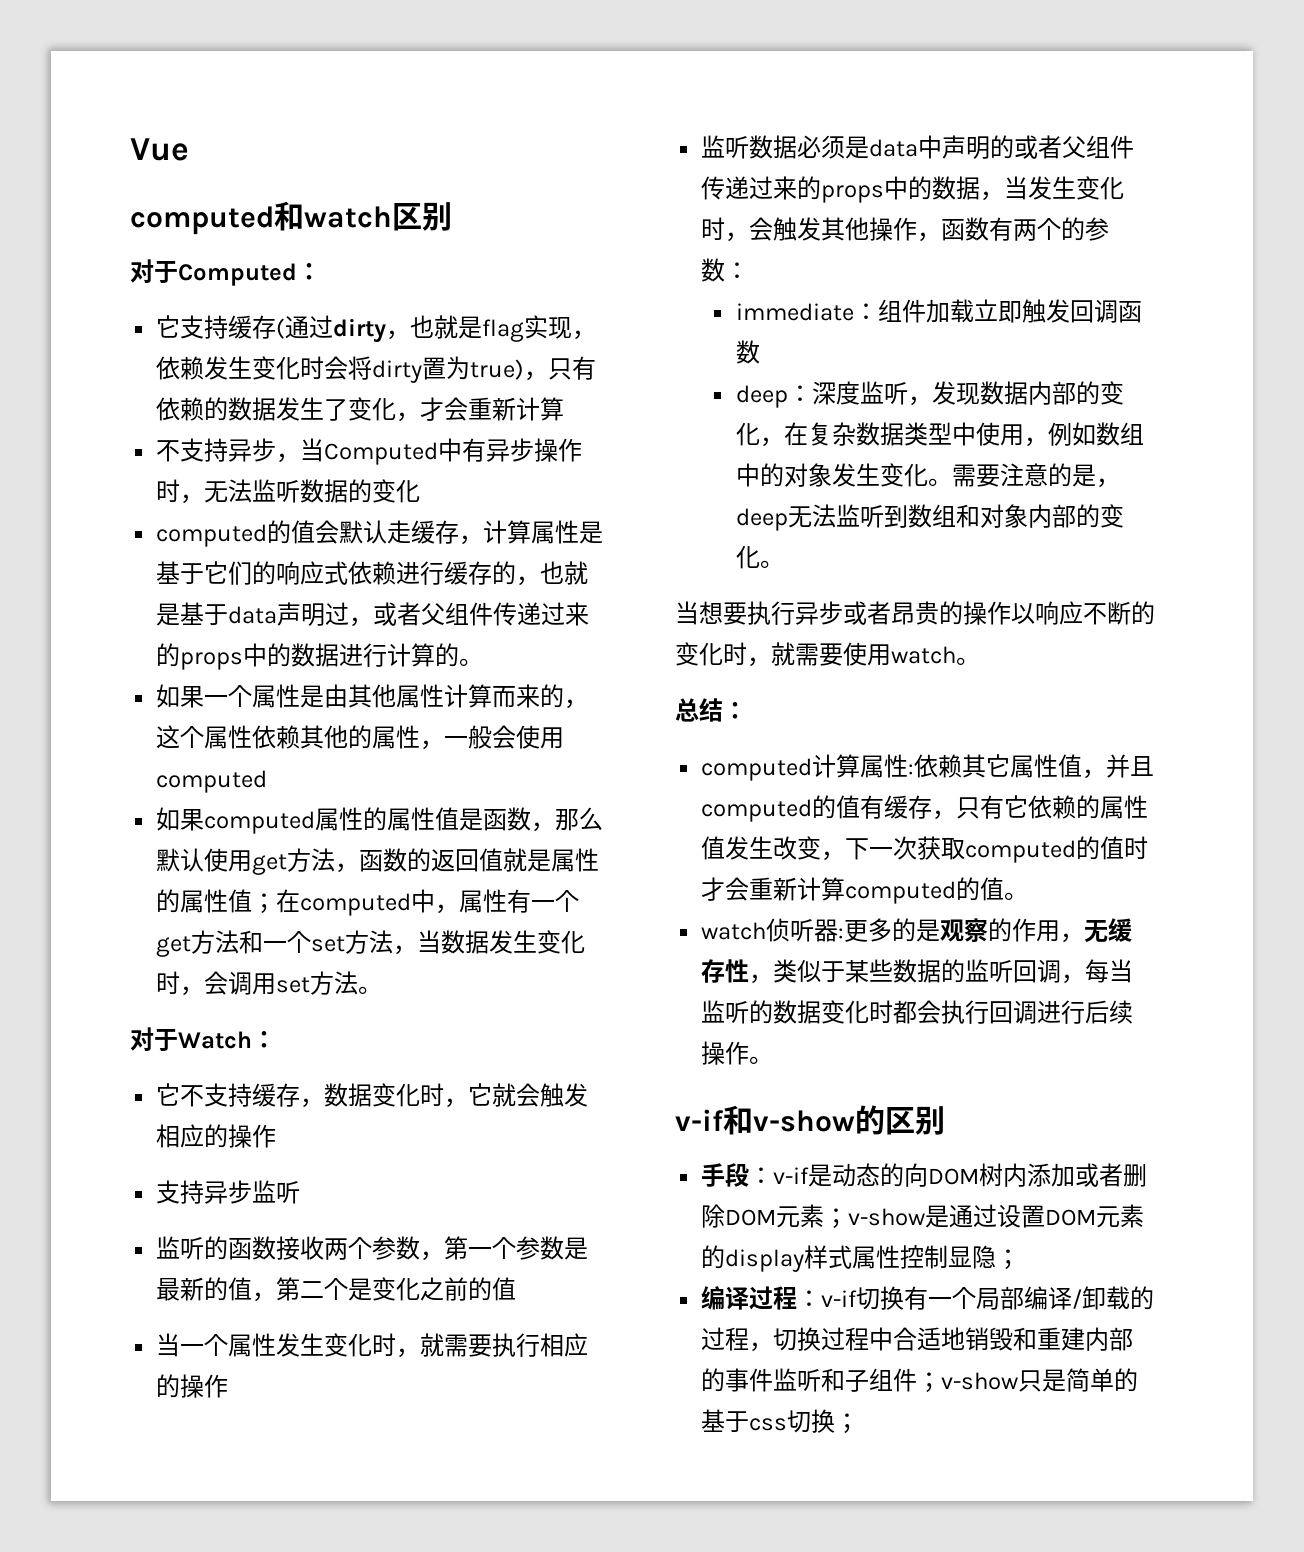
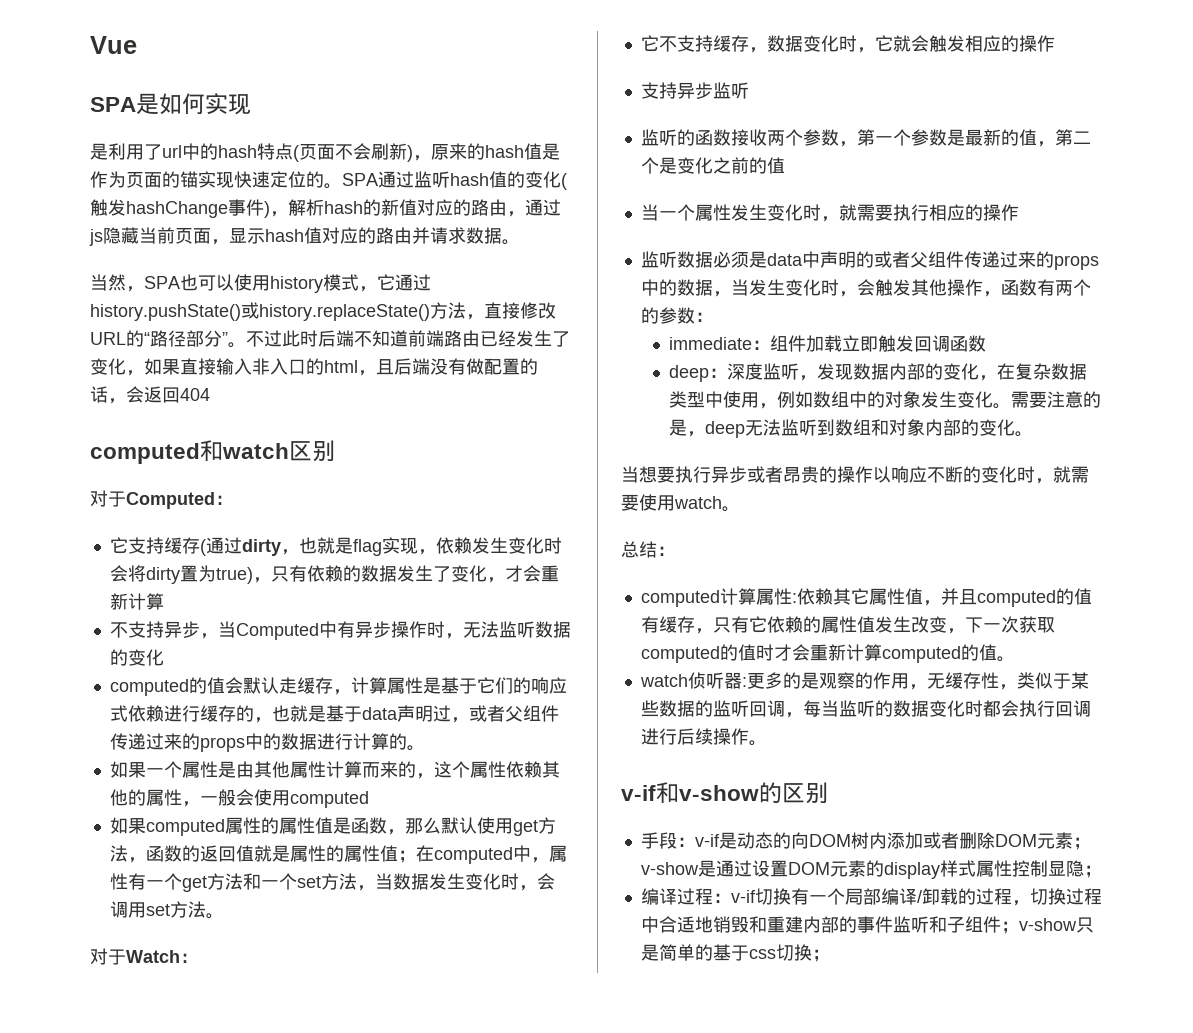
(189, 149) none -> [90,93,251,115] [90,143,560,162] [90,171,567,190] [90,199,561,218] [89,227,520,246] [90,274,431,293] [90,302,556,321] [90,330,570,348] [90,358,538,376] [90,386,210,404] // SPA是如何实现 // 是利用了url中的hash特点(页面不会刷新)，原来的hash值是作为页面的锚实现快速定位的。SPA通过监听hash值的变化(触发hashChange事件)，解析hash的新值对应的路由，通过js隐藏当前页面，显示hash值对应的路由并请求数据。 // 当然，SPA也可以使用history模式，它通过history.pushState()或history.replaceState()方法，直接修改URL的“路径部分”。不过此时后端不知道前端路由已经发生了变化，如果直接输入非入口的html，且后端没有做配置的话，会返回404

